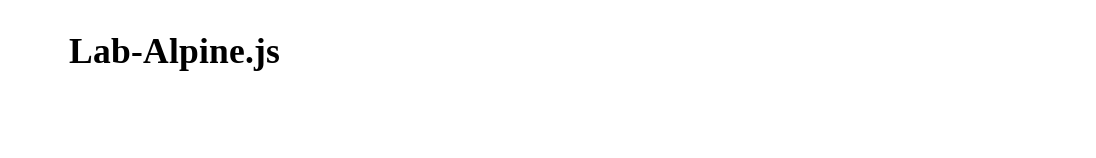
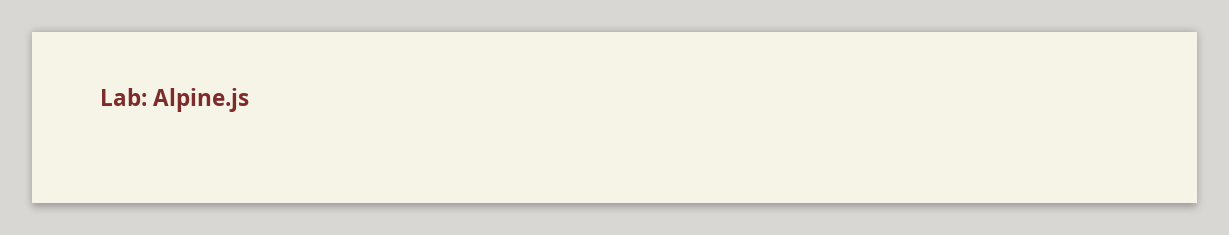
[69,38,280,71] Lab-Alpine.js -> [100,88,250,112] Lab: Alpine.js

